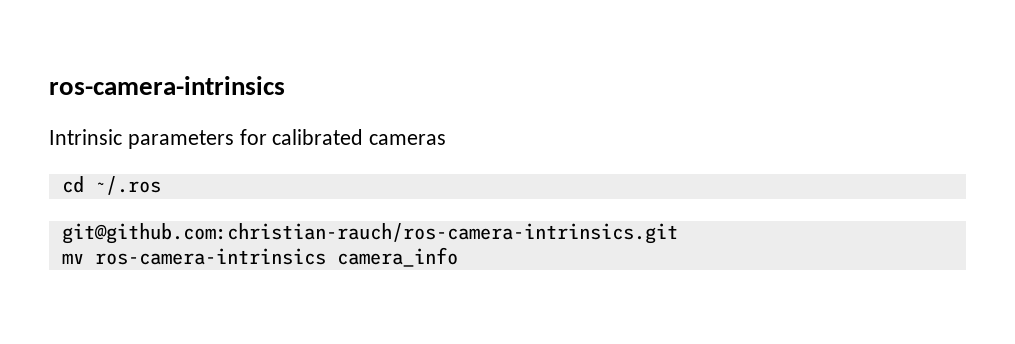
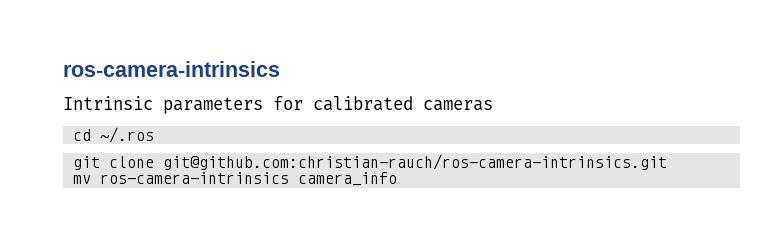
(161, 185) none -> [73,156,155,170] git clone

